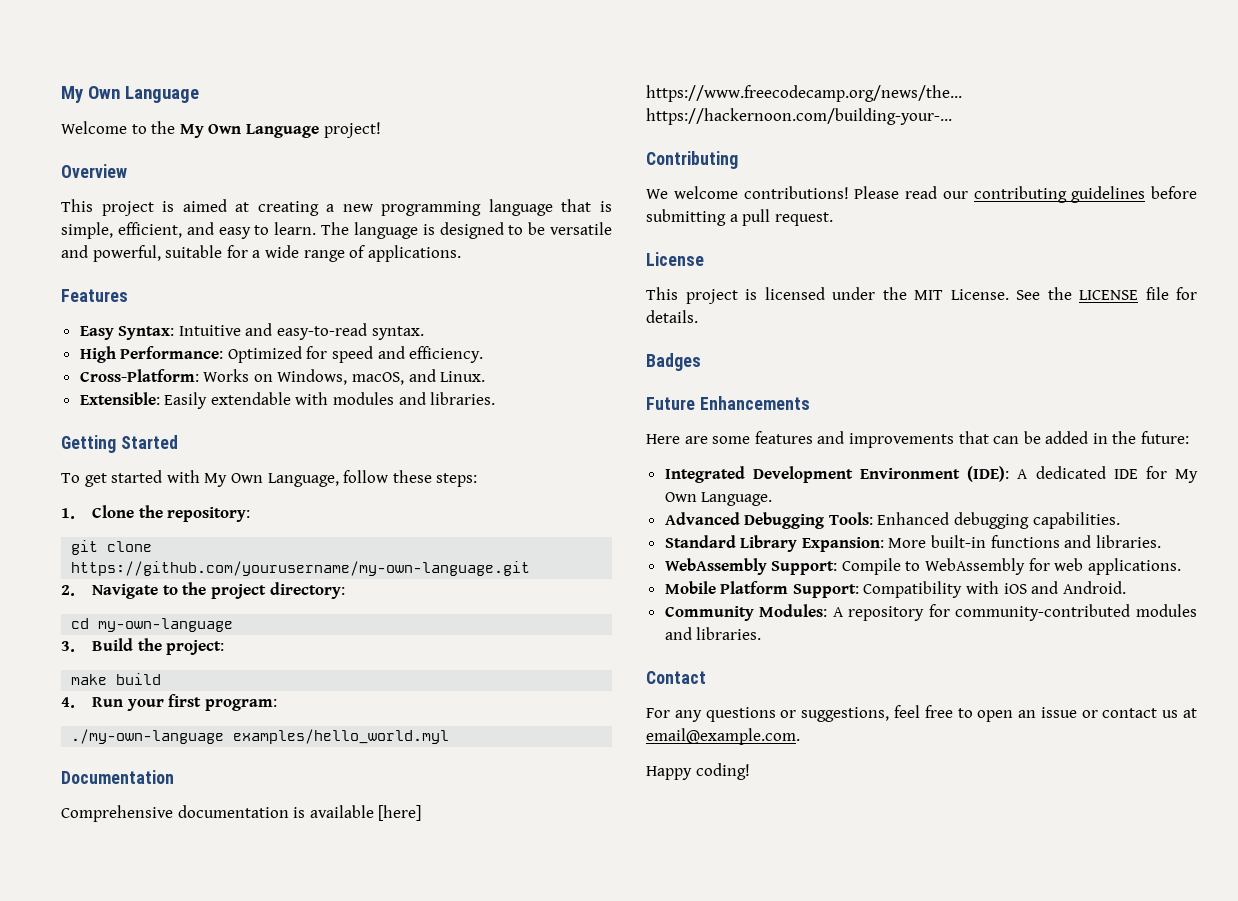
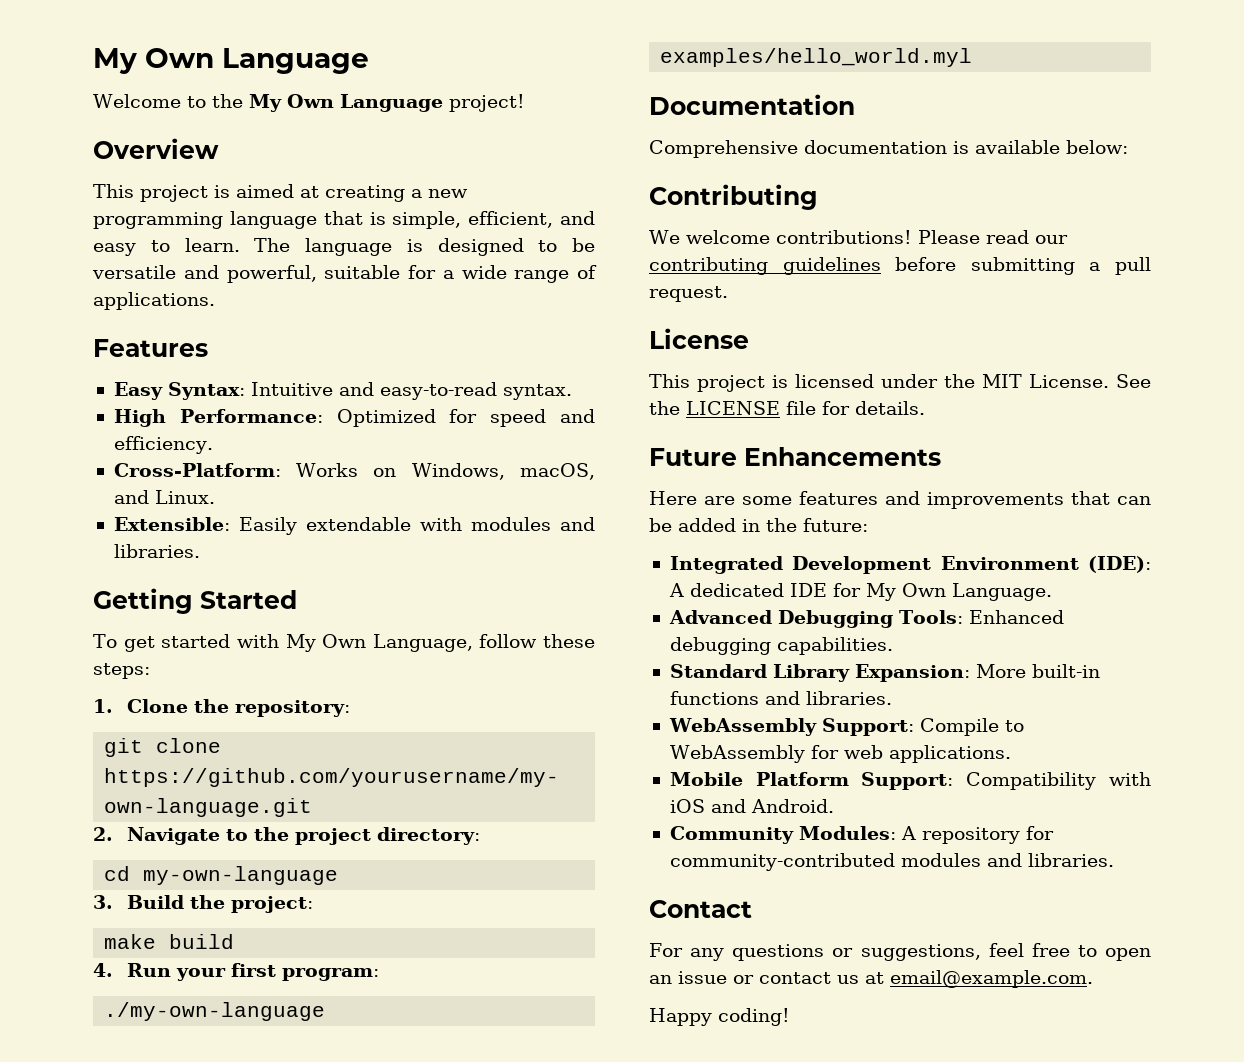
[378,805,422,821] [646,85,962,102] [646,108,952,125] [here] https://www.freecodecamp.org/news/the... https://hackernoon.com/building-your-... -> [1066,140,1128,154] below:
[646,353,701,371] // Badges -> (925, 408) none

